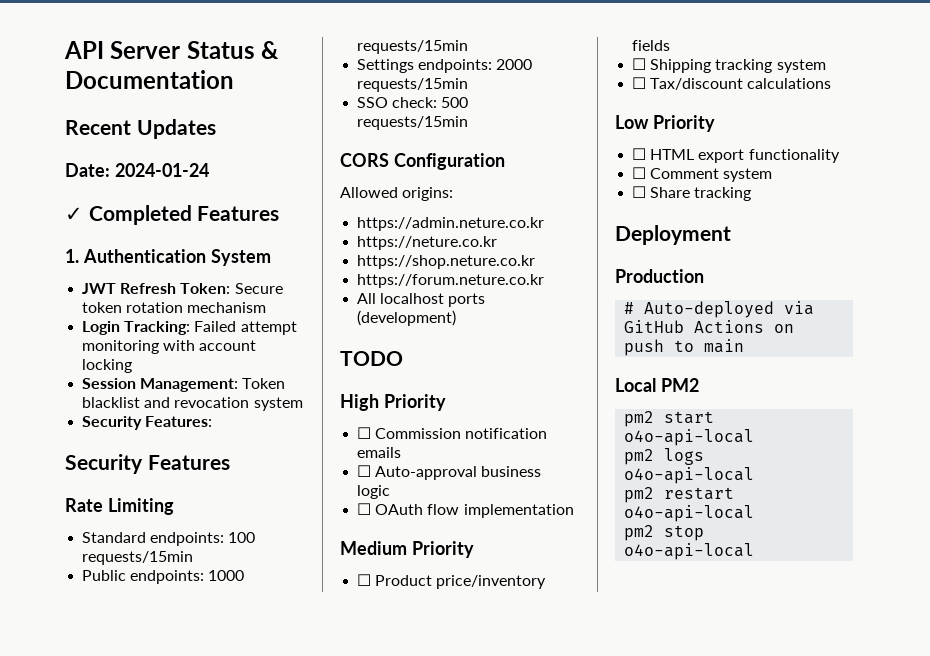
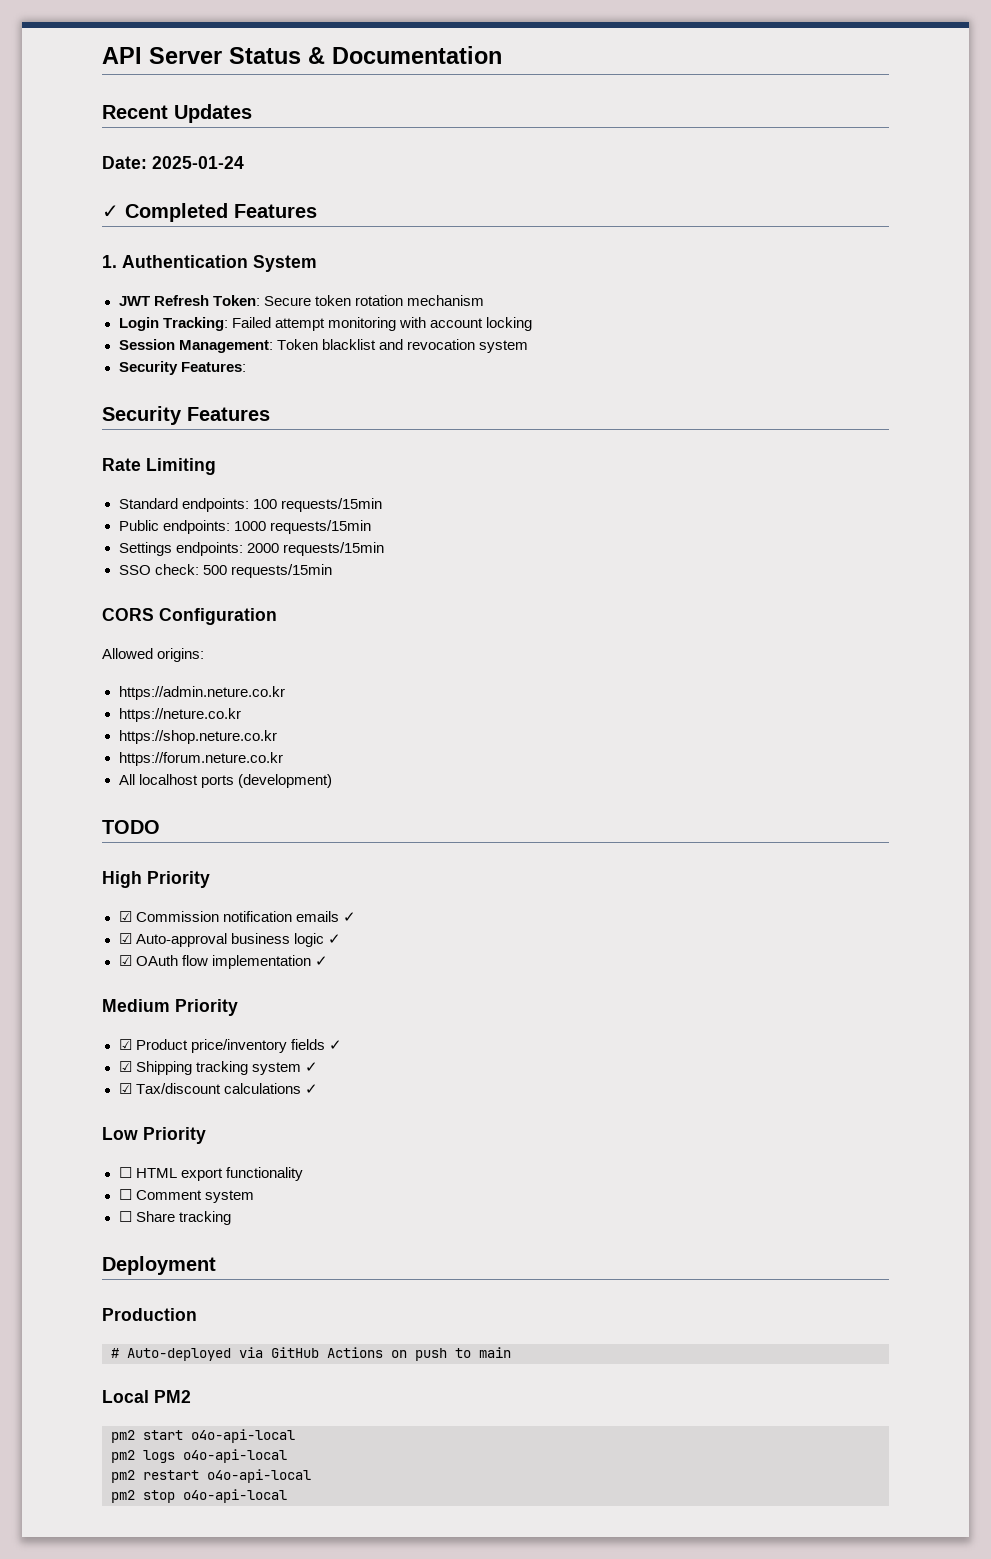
[114,163,209,177] 2024-01-24 -> [152,156,244,169] 2025-01-24
[357,427,372,439] ☐ -> [118,911,132,922] ☑
[357,465,372,477] // ☐ -> [342,912,356,922] [118,933,132,944] ✓ // ☑
[357,503,372,515] // ☐ -> [327,934,341,944] [118,955,132,966] ✓ // ☑
(574, 511) none -> [314,956,328,966] ✓
[357,574,372,586] ☐ -> [118,1039,132,1050] ☑
[632,58,647,70] // ☐ -> [328,1040,342,1050] [118,1061,132,1072] ✓ // ☑
[632,77,647,89] // ☐ -> [304,1062,318,1072] [118,1083,132,1094] ✓ // ☑
(832, 83) none -> [304,1084,318,1094] ✓

